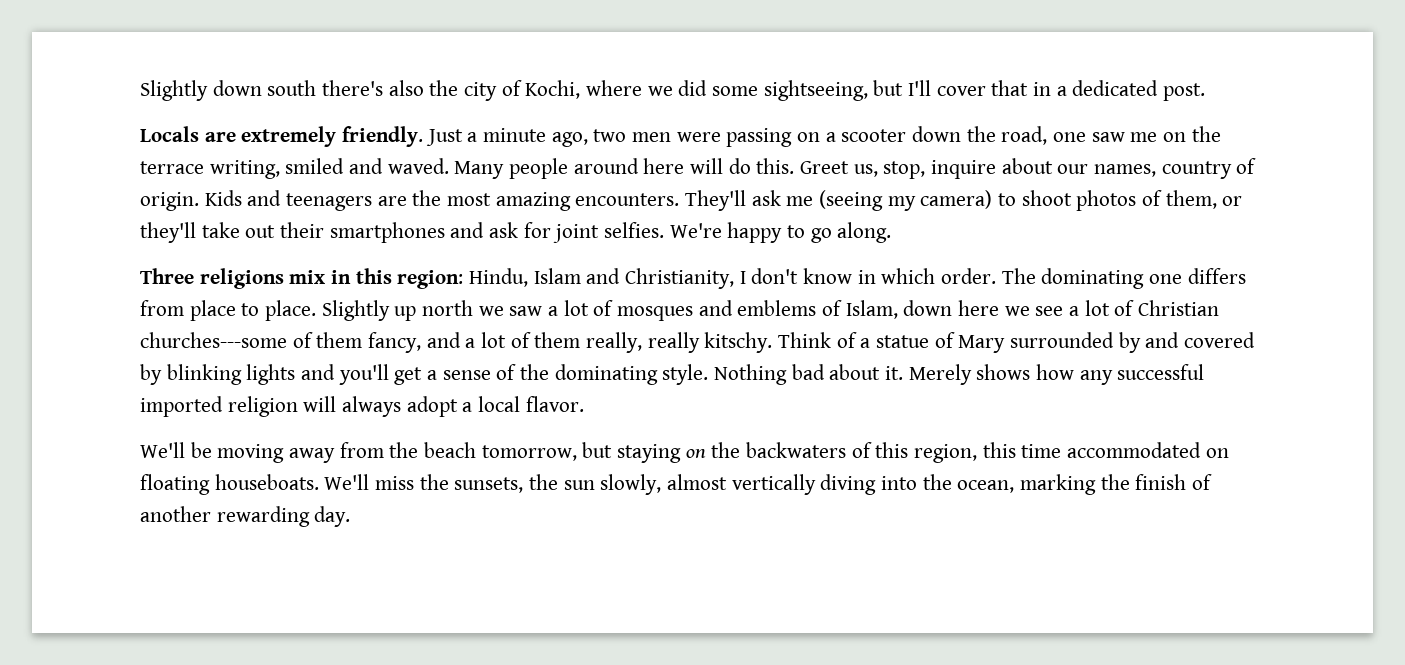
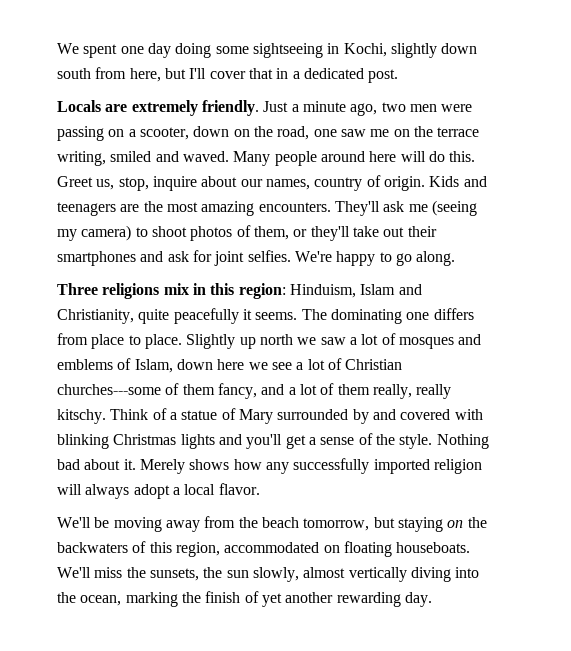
[140,80,868,101] Slightly down south there's also the city of Kochi, where we did some sightseeing, -> [57,43,478,58] [57,67,161,82] We spent one day doing some sightseeing in Kochi, slightly down south from here,
[841,126,962,142] scooter down -> [139,126,250,140] scooter, down on
[469,268,529,287] Hindu, -> [289,284,356,298] Hinduism,
[739,268,997,284] I don't know in which order. -> [138,308,298,324] quite peacefully it seems.
[140,364,242,385] by blinking -> [454,409,483,420] [57,434,177,449] with blinking Christmas
[554,364,658,385] dominating -> (395, 439) none
[1117,364,1205,380] successful -> [293,458,370,474] successfully
[982,442,1062,458] this time -> (220, 549) none
(1213, 482) none -> [261,593,282,607] yet

